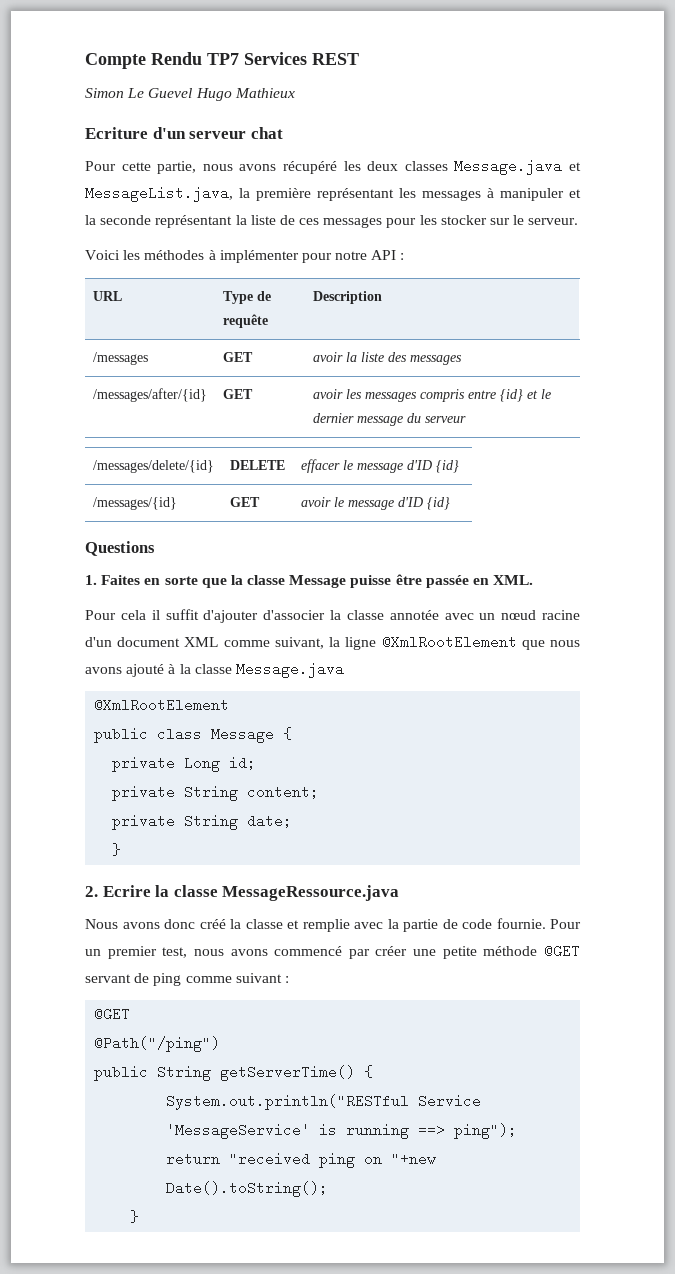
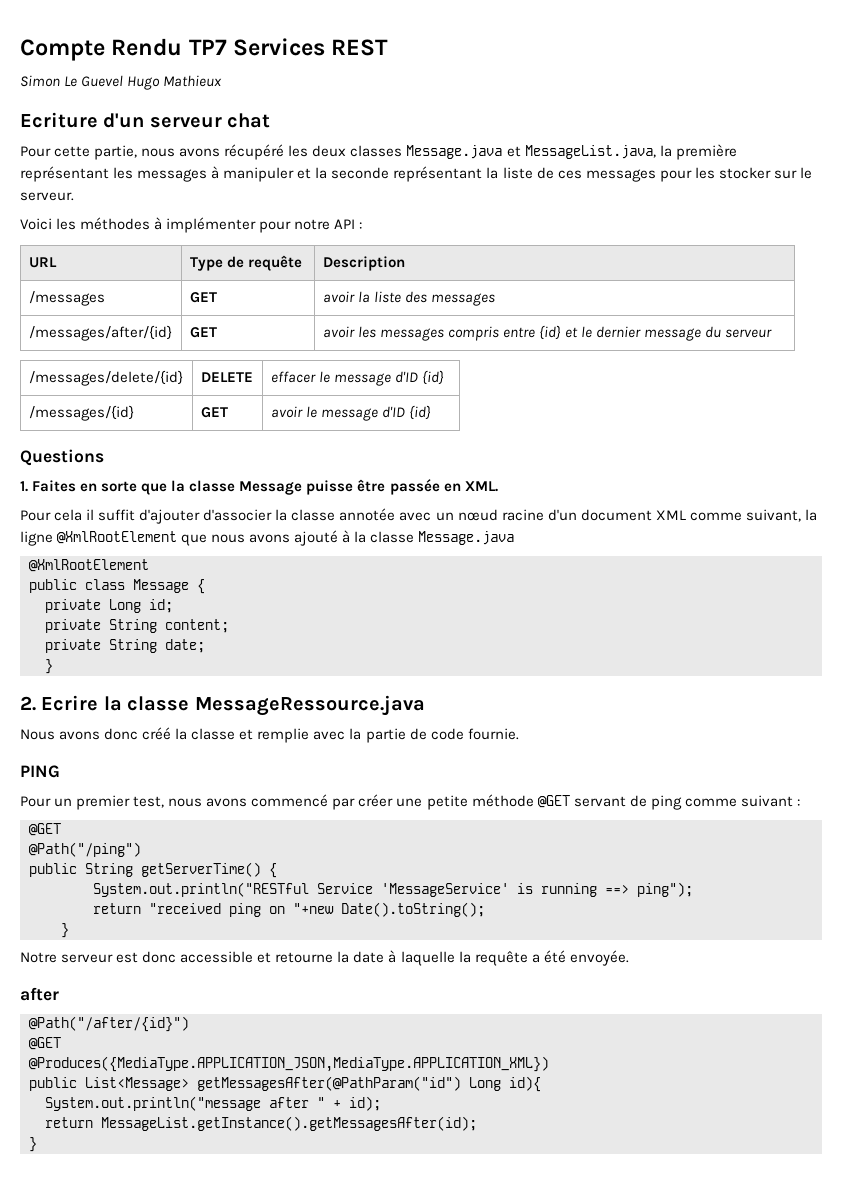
(546, 923) none -> [20,765,60,778] // PING //
(140, 1216) none -> [20,950,629,966] [20,987,59,1001] [29,1016,189,1032] [29,1037,61,1050] [29,1056,549,1072] [29,1076,541,1092] [45,1096,381,1111] [45,1116,477,1131] [29,1137,37,1152] // Notre serveur est donc accessible et retourne la date à laquelle la requête a été envoyée. // after // @Path("/after/{id}") // @GET // @Produces({MediaType.APPLICATION_JSON,MediaType.APPLICATION_XML}) // public List<Message> getMessagesAfter(@PathParam("id") Long id){ // System.out.println("message after " + id); // return MessageList.getInstance().getMessagesAfter(id); // }

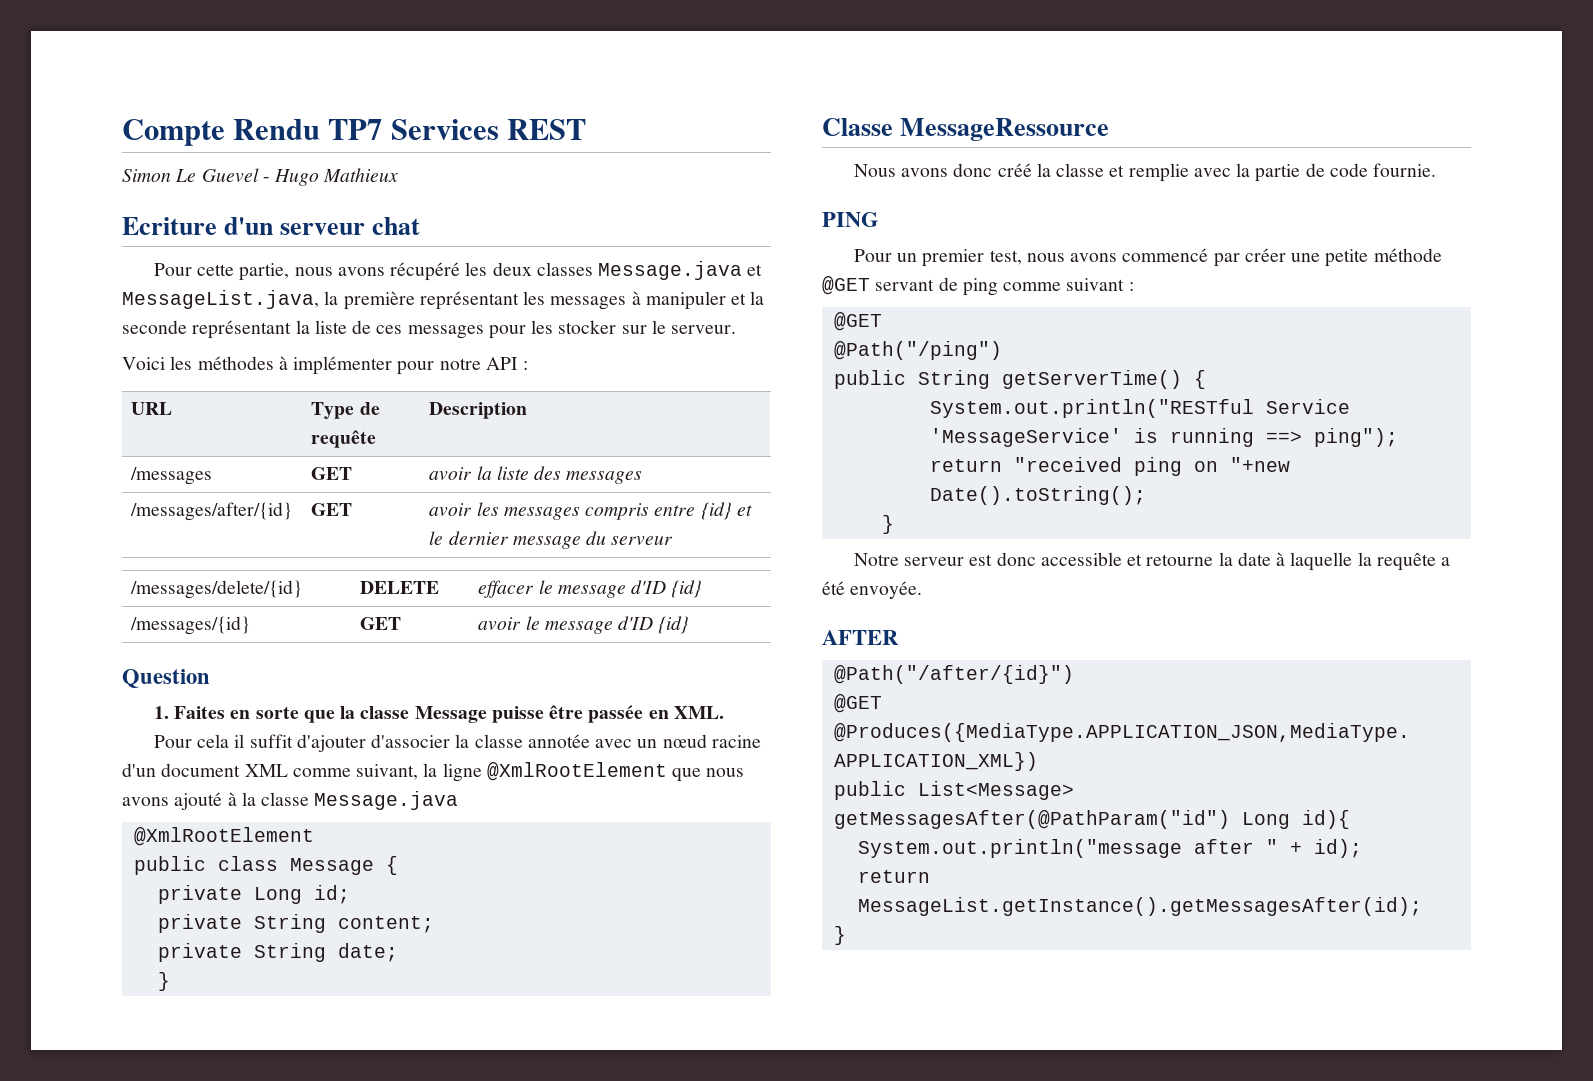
(124, 81) none -> [262,177,270,182] -
[20,449,104,466] Questions -> [122,669,210,688] Question
[20,695,425,716] 2. Ecrire la classe MessageRessource.java -> [822,118,1110,141] Classe MessageRessource
[20,987,59,1001] after -> [822,630,899,645] AFTER

